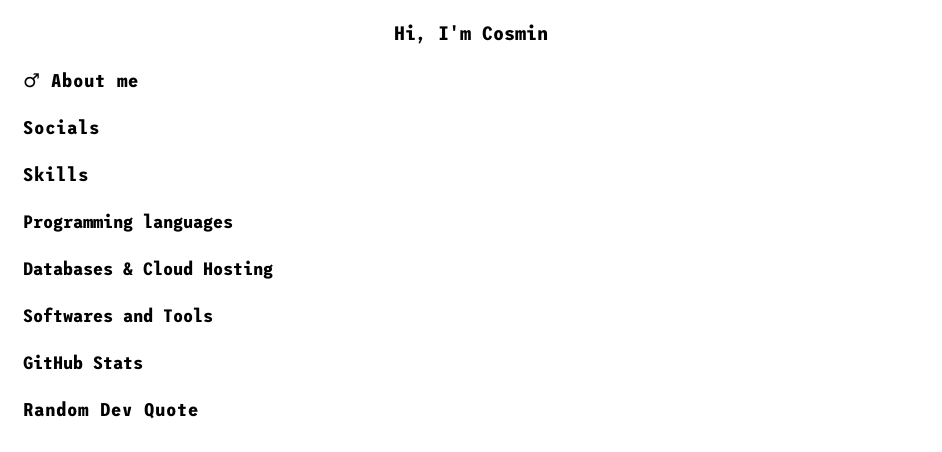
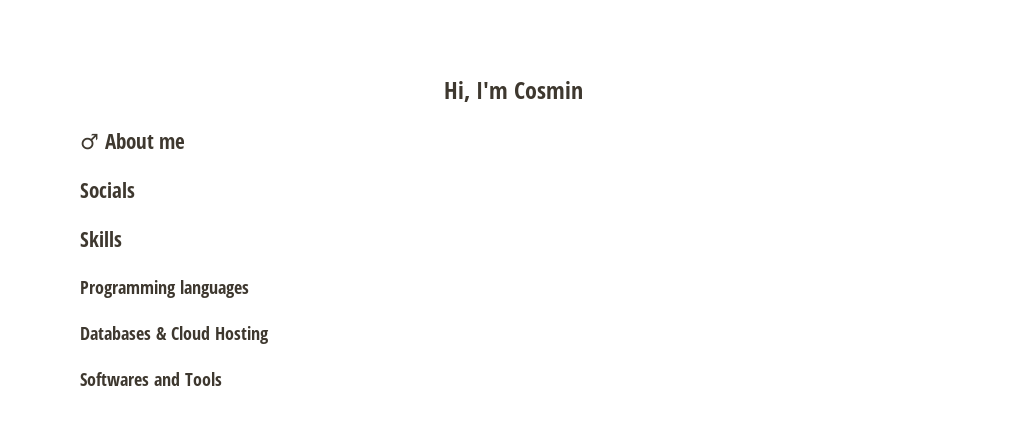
[23,354,143,370] [23,401,199,419] // GitHub Stats // Random Dev Quote -> (222, 379) none

